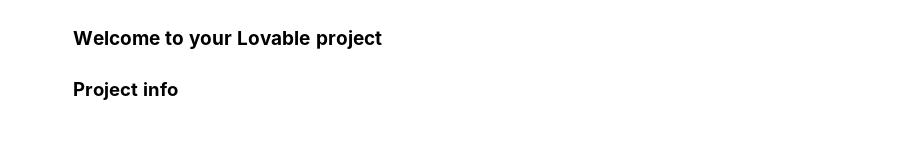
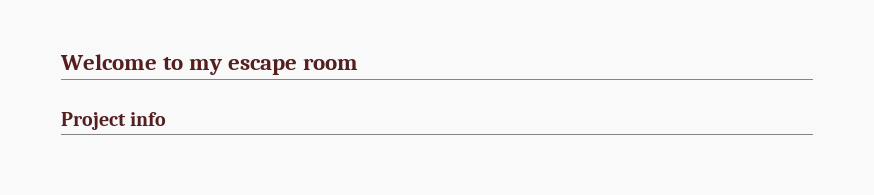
[189,30,382,49] your Lovable project -> [189,58,359,75] my escape room

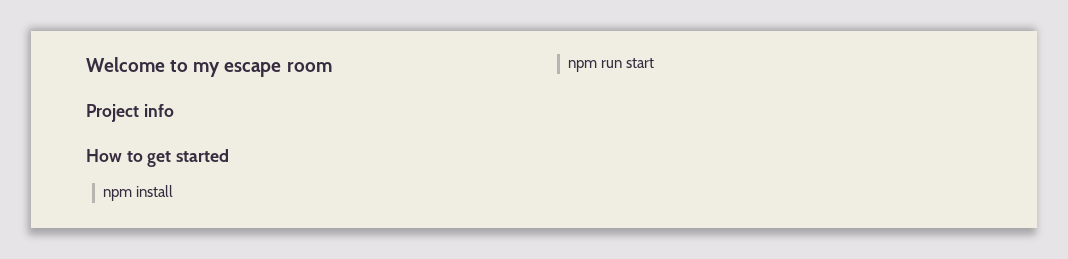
(167, 119) none -> [86,149,230,167] [102,185,173,201] [567,58,655,72] // How to get started // npm install // npm run start

